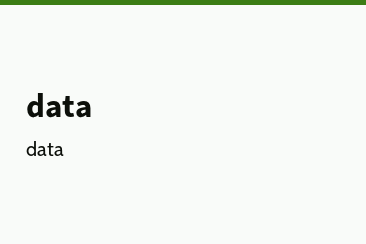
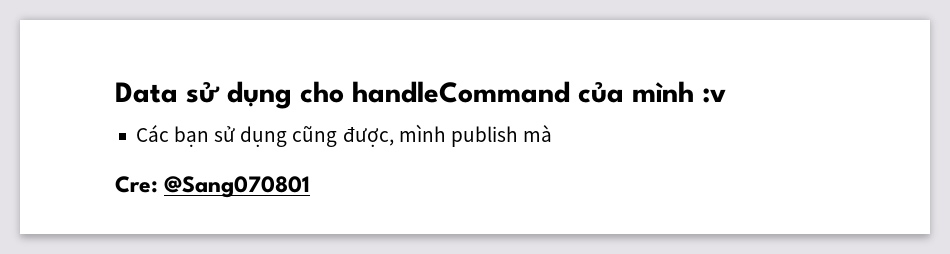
[26,93,92,118] [26,141,64,156] data // data -> [115,81,726,109] [135,124,552,147] [115,176,311,198] Data sử dụng cho handleCommand của mình :v // Các bạn sử dụng cũng được, mình publish mà // Cre: @Sang070801

